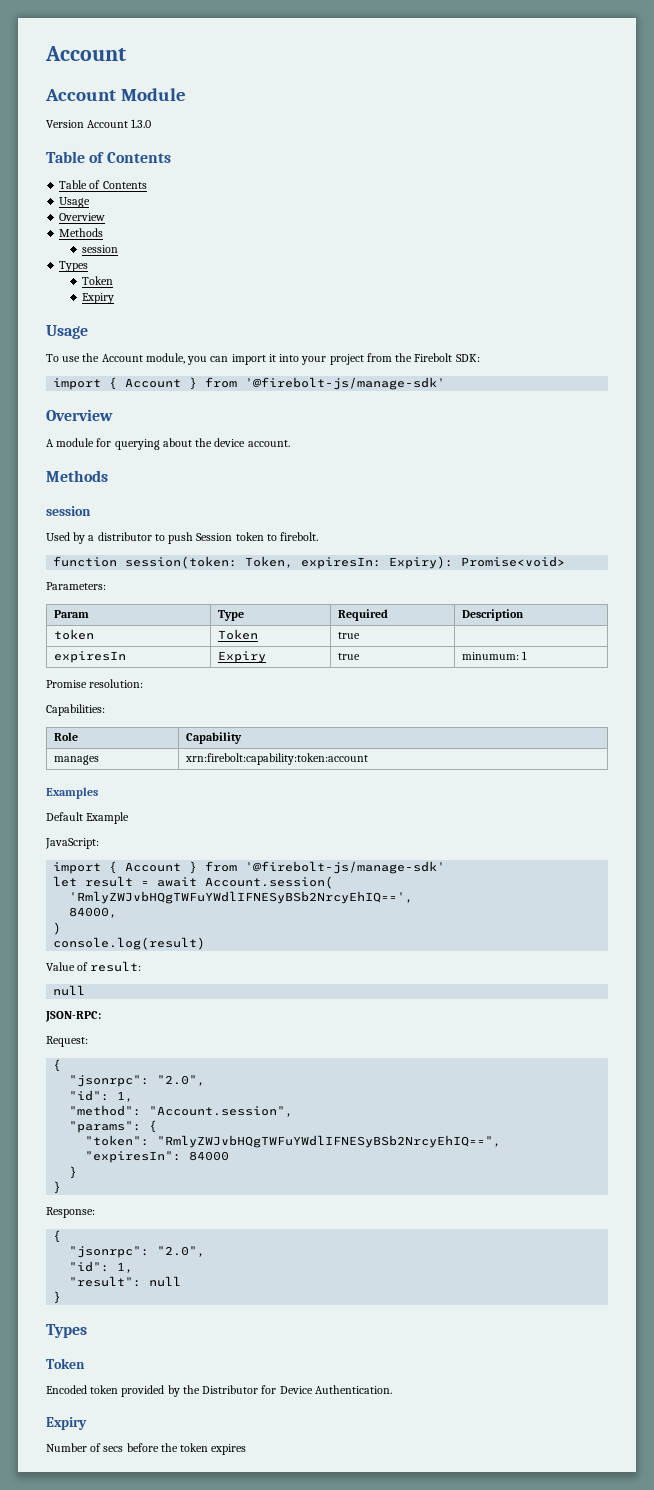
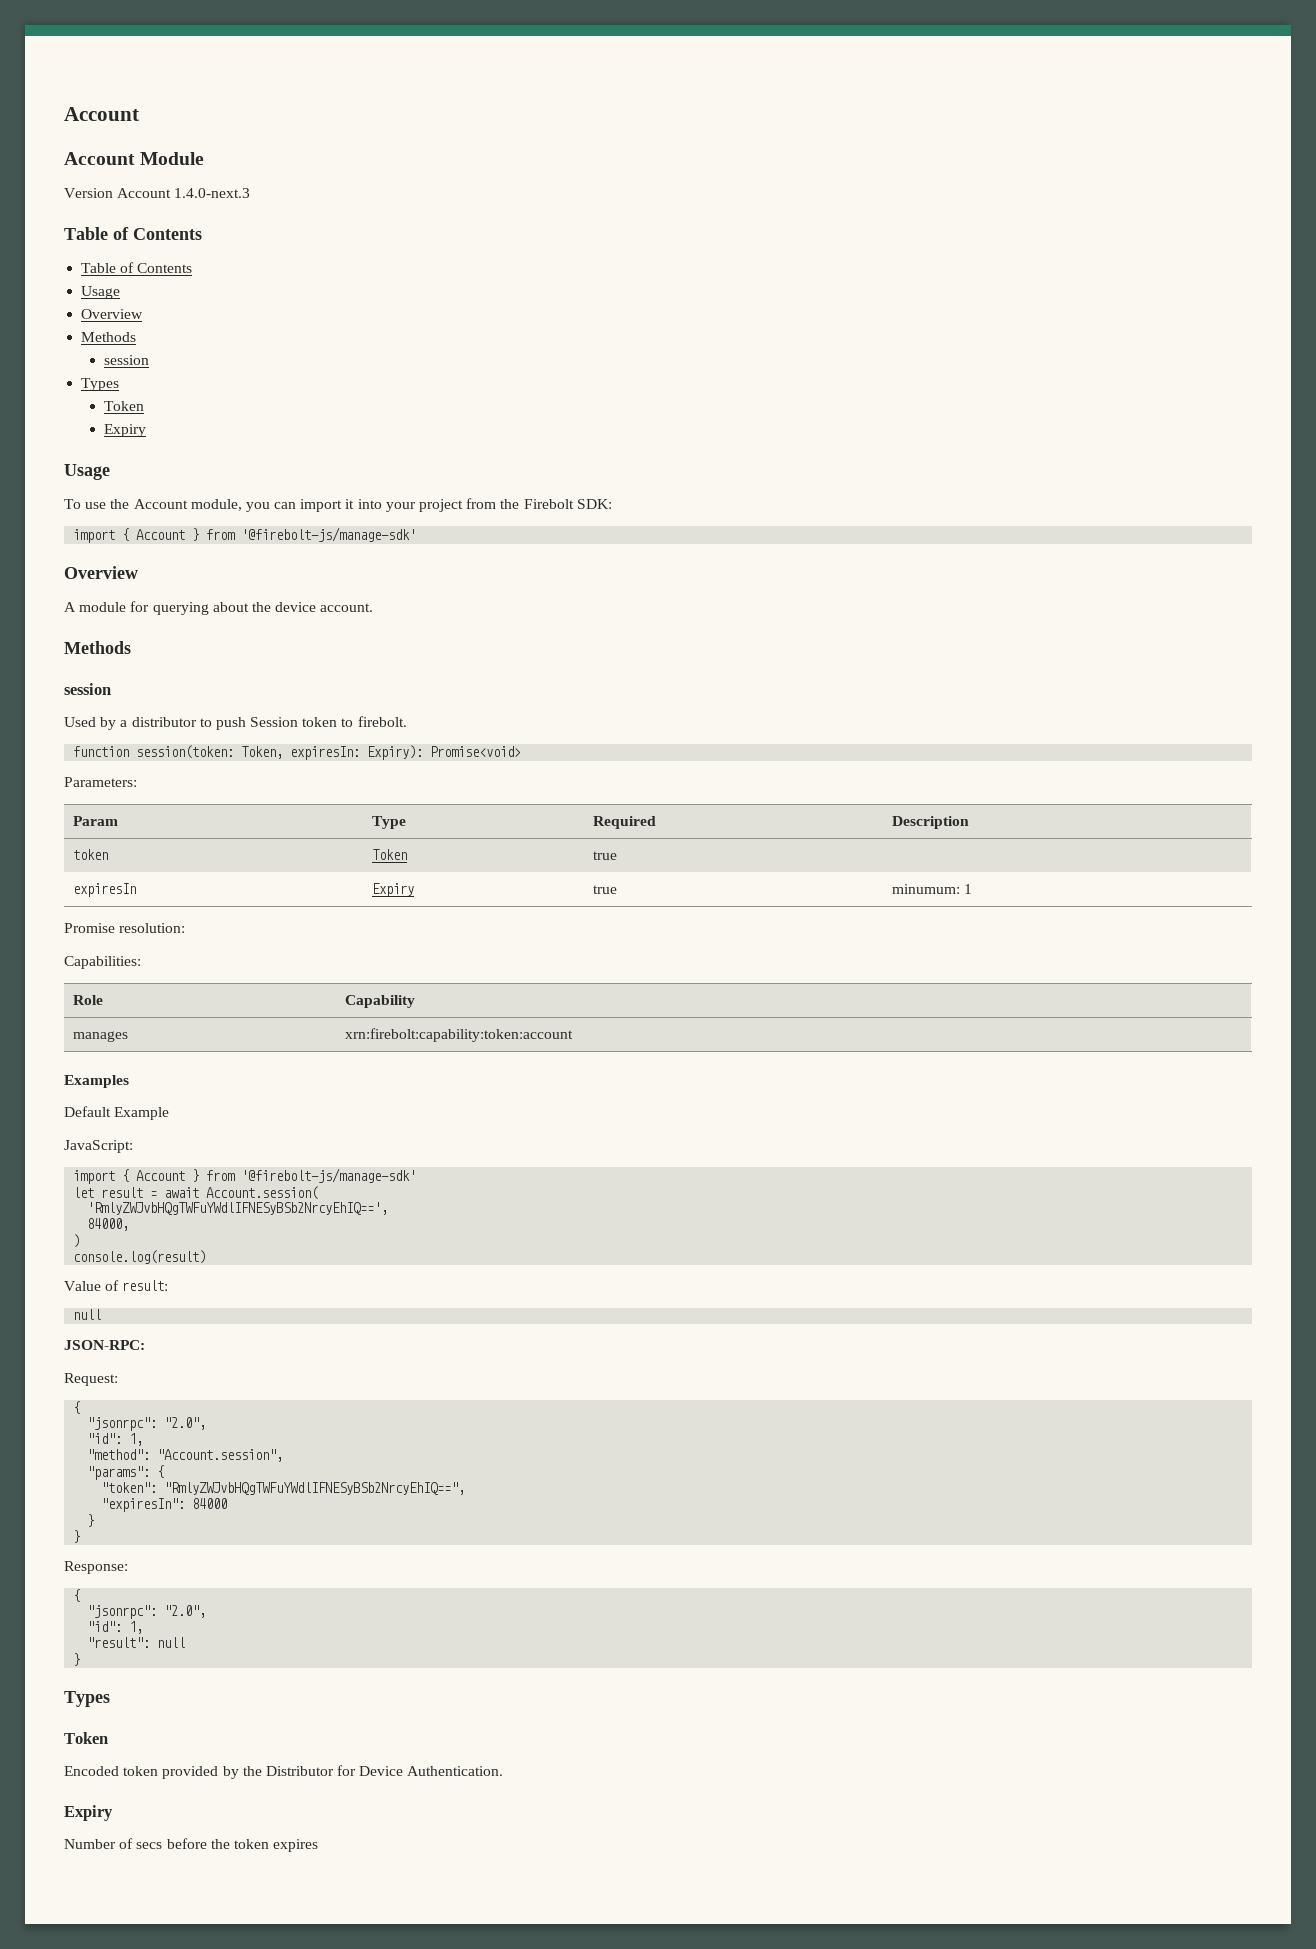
[131,119,152,128] 1.3.0 -> [174,188,251,198] 1.4.0-next.3

